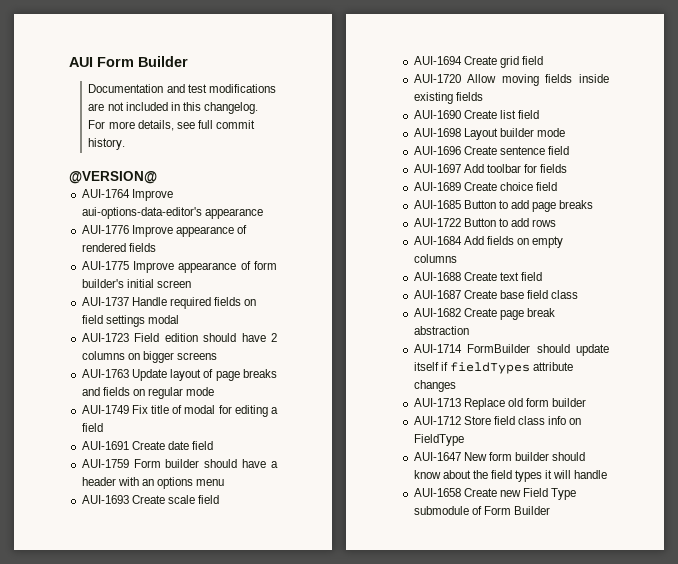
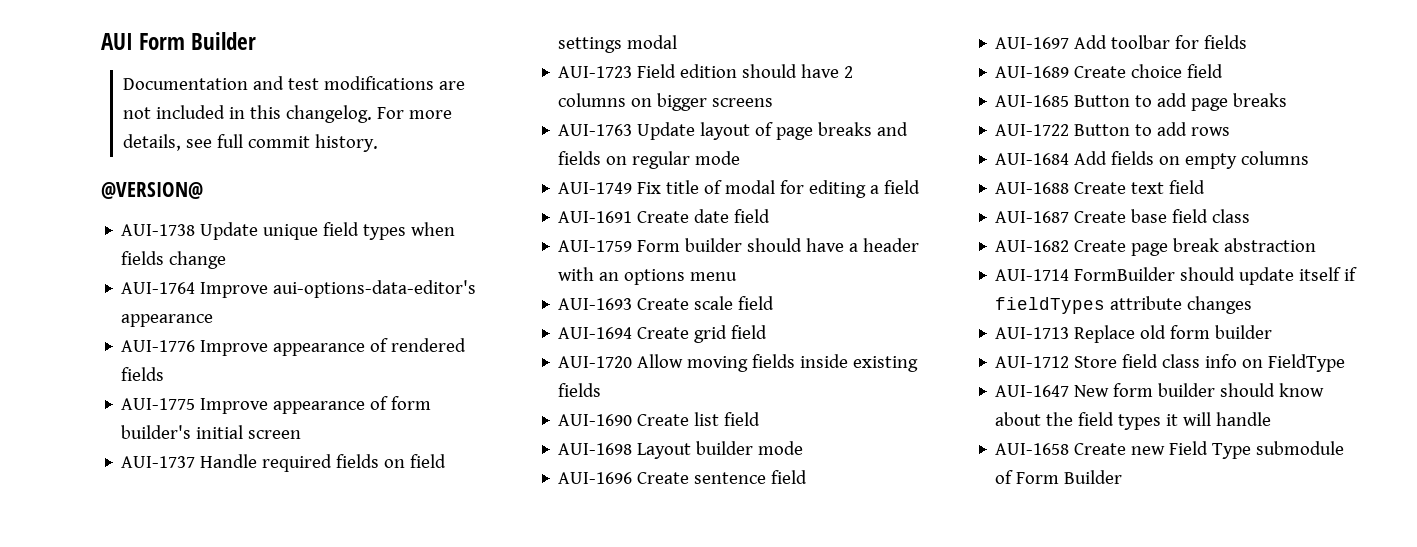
(157, 177) none -> [121,222,456,240] [121,251,227,269] // AUI-1738 Update unique field types when fields change

